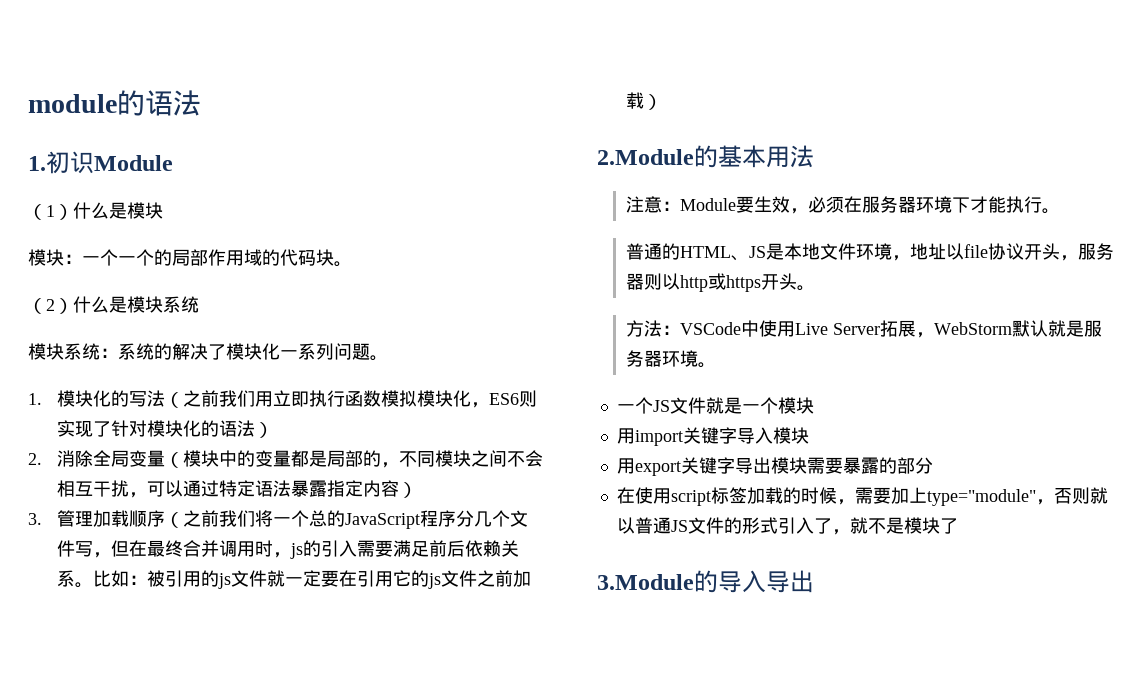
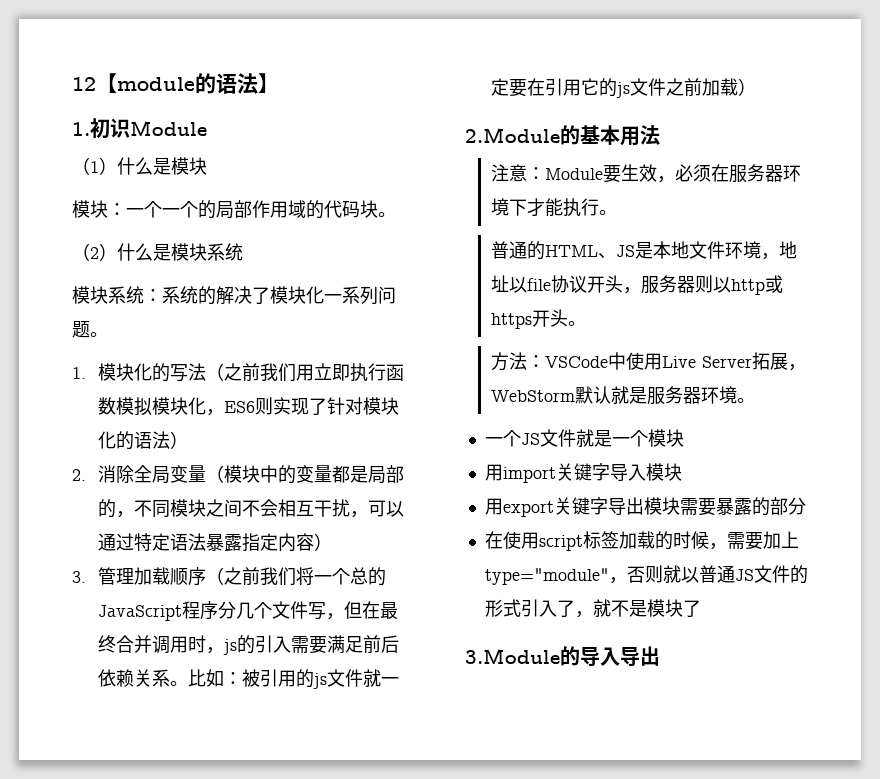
(28, 103) none -> [72,73,117,93] 12【
(201, 103) none -> [258,73,279,93] 】

